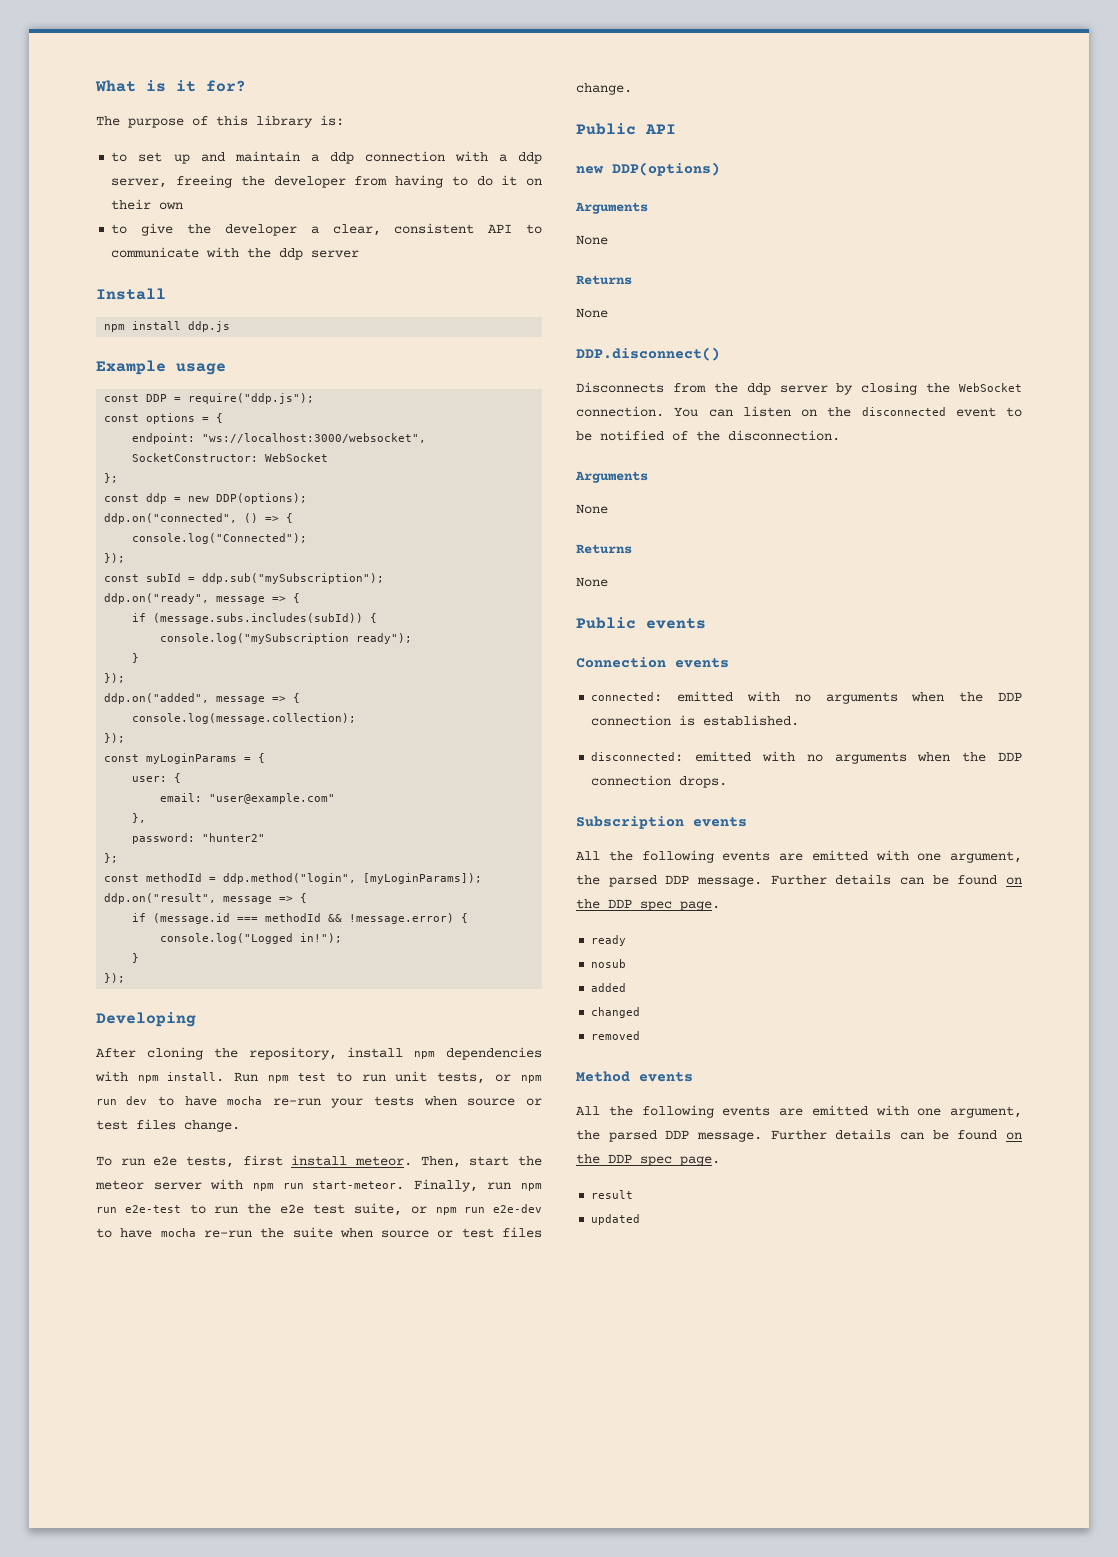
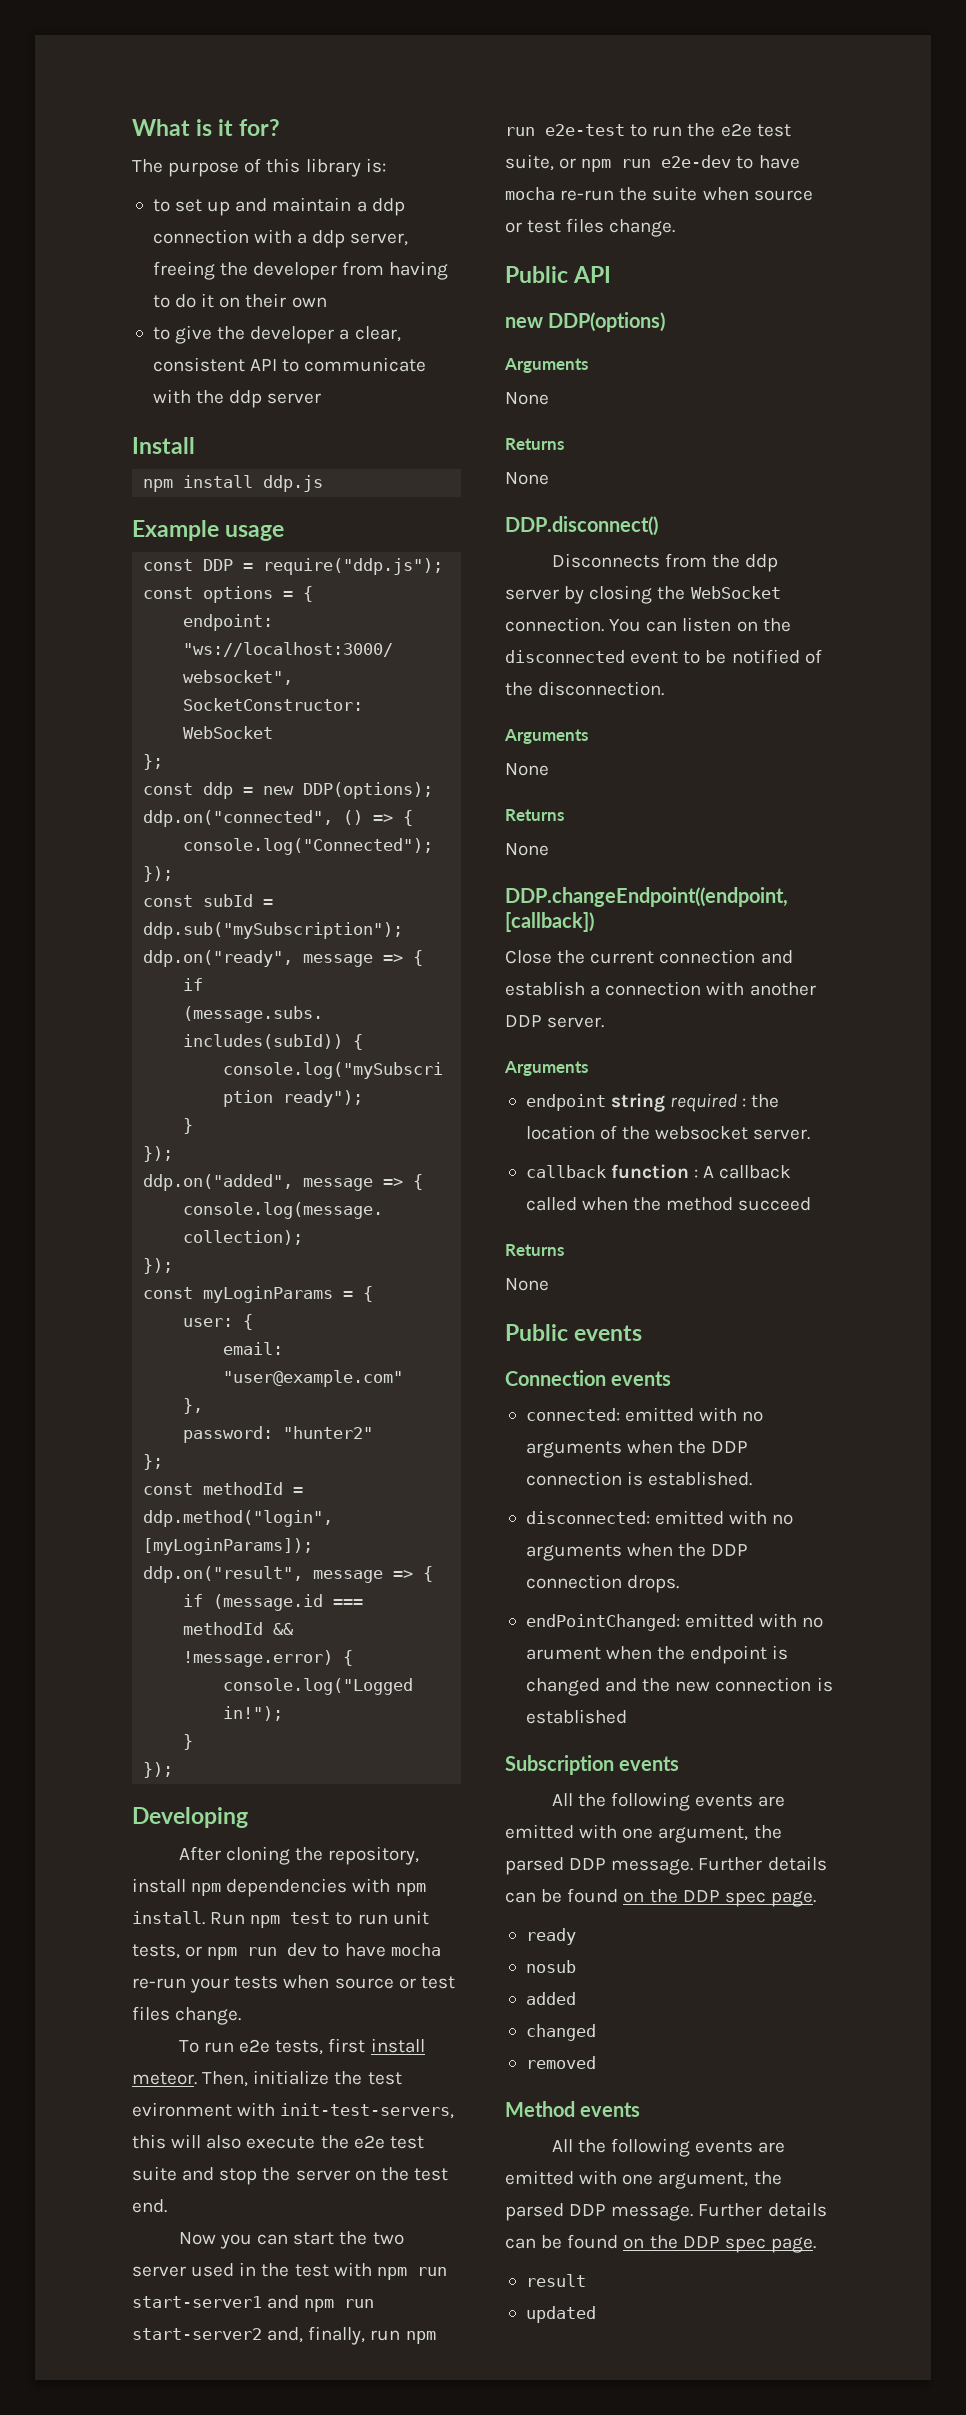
[469,1156,542,1166] [95,1179,478,1192] start the meteor server with npm run start-meteor. Finally, -> [253,2070,402,2085] [132,2102,455,2119] [132,2134,424,2149] [132,2166,448,2185] [132,2199,167,2213] [178,2231,404,2249] [132,2262,447,2280] [132,2295,375,2312] [132,2326,366,2345] initialize the test evironment with init-test-servers, this will also execute the e2e test suite and stop the server on the test end. // Now you can start the two server used in the test with npm run start-server1 and npm run start-server2 and, finally,
(608, 582) none -> [505,887,788,907] [505,912,594,932] [505,949,793,964] [505,981,816,996] [505,1015,605,1028] [504,1061,588,1076] [525,1093,780,1112] [525,1125,811,1140] [525,1164,792,1179] [525,1197,812,1211] [505,1244,564,1256] [505,1278,549,1291] // DDP.changeEndpoint((endpoint, [callback]) // Close the current connection and establish a connection with another DDP server. // Arguments // endpoint string required : the location of the websocket server. // callback function : A callback called when the method succeed // Returns // None
(728, 782) none -> [525,1613,824,1631] [525,1645,789,1664] [525,1677,833,1696] [525,1709,627,1724] // endPointChanged: emitted with no arument when the endpoint is changed and the new connection is established

